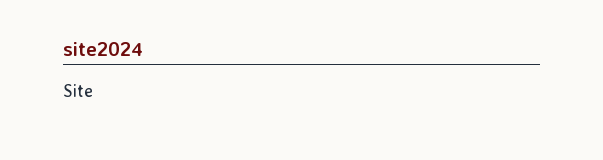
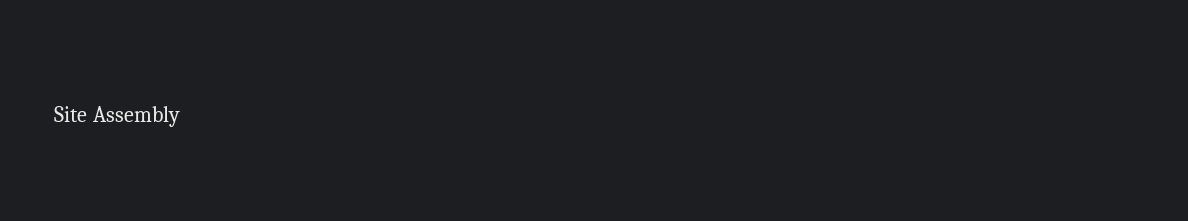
[63,42,143,56] [63,84,93,97] site2024 // Site -> [54,106,180,127] Site Assembly

